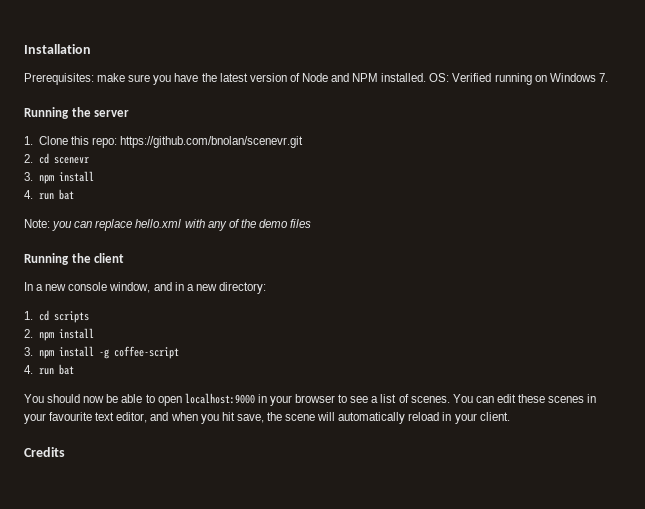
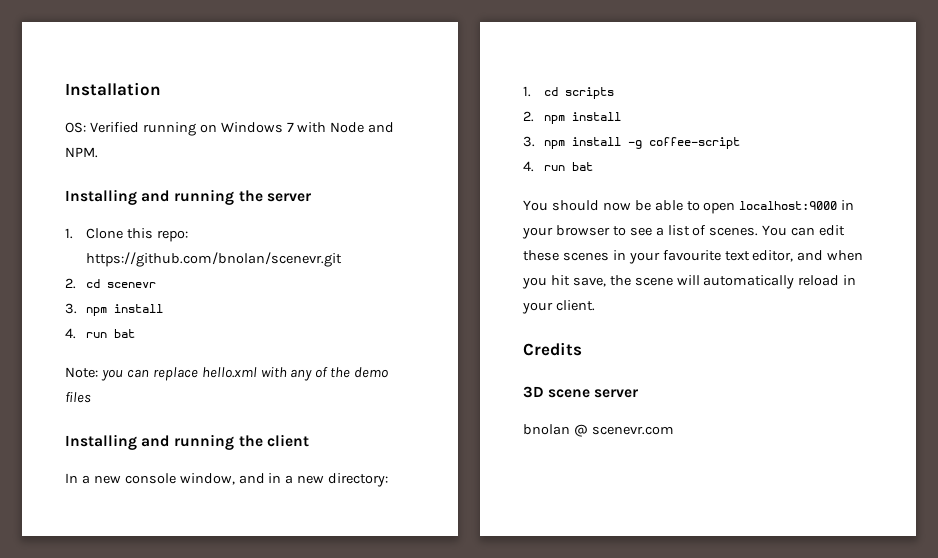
[24,73,427,85] Prerequisites: make sure you have the latest version of Node and NPM installed. -> (161, 89) none
[598,73,608,82] [24,107,69,119] 7. // Running -> [286,122,395,133] [65,147,98,158] [65,189,235,205] 7 with Node and NPM. // Installing and running
[24,253,69,265] Running -> [65,434,235,450] Installing and running
(65, 452) none -> [523,386,639,398] [523,424,674,437] // 3D scene server // bnolan @ scenevr.com

